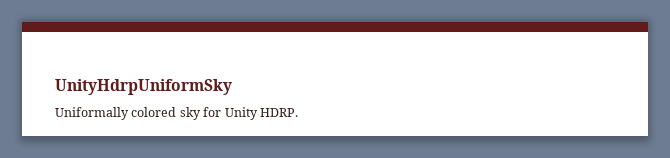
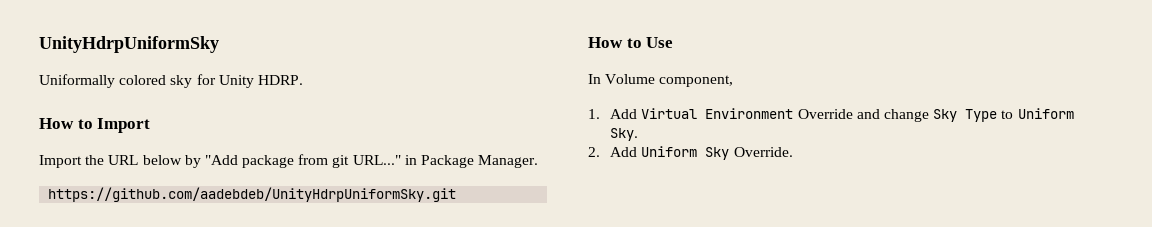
(298, 112) none -> [39,118,151,133] [39,154,539,168] [48,187,457,202] [588,37,674,48] [588,74,734,87] [588,108,1074,122] [610,128,639,141] [588,146,793,160] // How to Import // Import the URL below by "Add package from git URL..." in Package Manager. // https://github.com/aadebdeb/UnityHdrpUniformSky.git // How to Use // In Volume component, // 1. Add Virtual Environment Override and change Sky Type to Uniform Sky. // 2. Add Uniform Sky Override.

